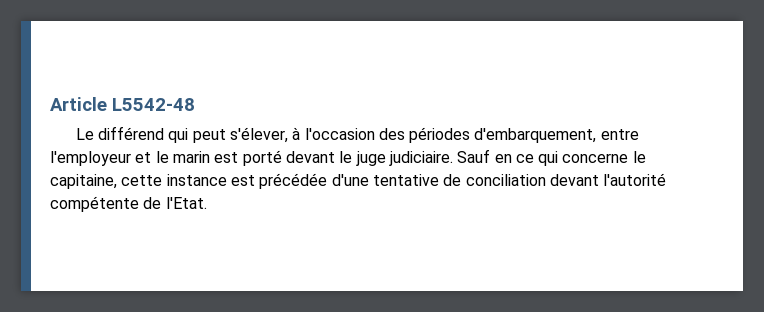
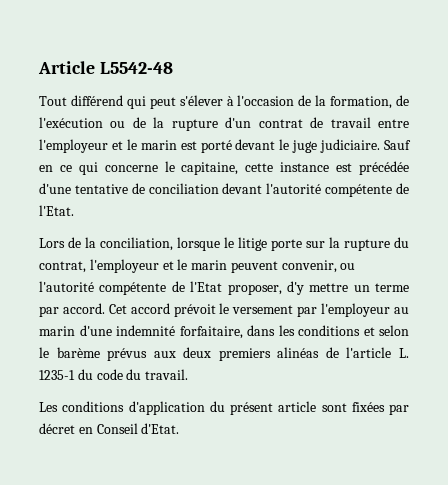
[75,128,94,140] Le -> [39,96,67,106] Tout
[229,127,288,143] s'élever, -> [179,95,223,106] s'élever
[378,127,597,143] des périodes d'embarquement, -> [298,95,409,109] [39,117,371,131] de la formation, de l'exécution ou de la rupture d'un contrat de travail
(207, 203) none -> [39,237,409,251] [39,259,356,273] [39,281,409,295] [39,303,410,317] [39,325,409,339] [39,347,409,361] [39,369,189,380] [39,401,409,415] [39,423,180,434] // Lors de la conciliation, lorsque le litige porte sur la rupture du contrat, l'employeur et le marin peuvent convenir, ou l'autorité compétente de l'Etat proposer, d'y mettre un terme par accord. Cet accord prévoit le versement par l'employeur au marin d'une indemnité forfaitaire, dans les conditions et selon le barème prévus aux deux premiers alinéas de l'article L. 1235-1 du code du travail. // Les conditions d'application du présent article sont fixées par décret en Conseil d'Etat.

